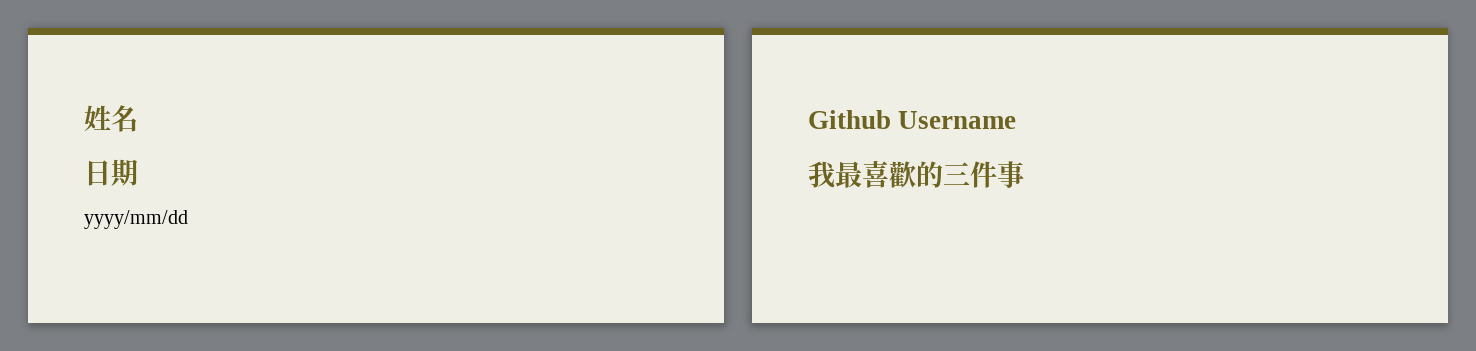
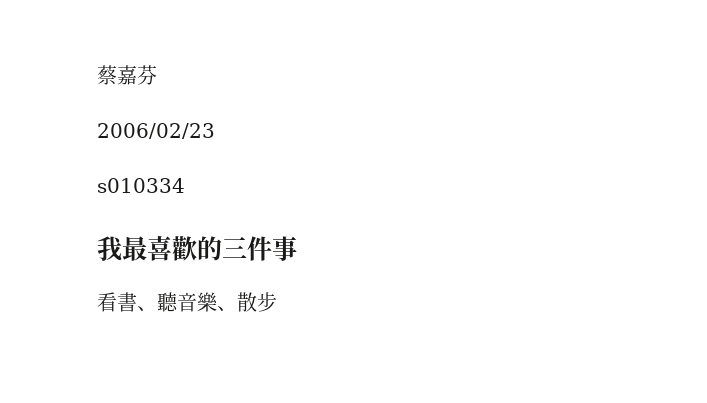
[84,105,138,132] [84,159,138,186] [84,210,188,229] [808,110,1017,129] 姓名 // 日期 // yyyy/mm/dd // Github Username -> [97,65,157,85] [97,123,215,139] [97,178,185,193] 蔡嘉芬 // 2006/02/23 // s010334
(1024, 174) none -> [97,292,277,312] // 看書、聽音樂、散步

